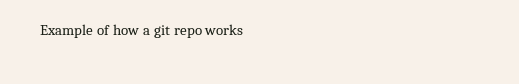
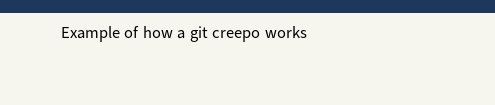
[173,28,202,38] repo -> [212,30,261,42] creepo

